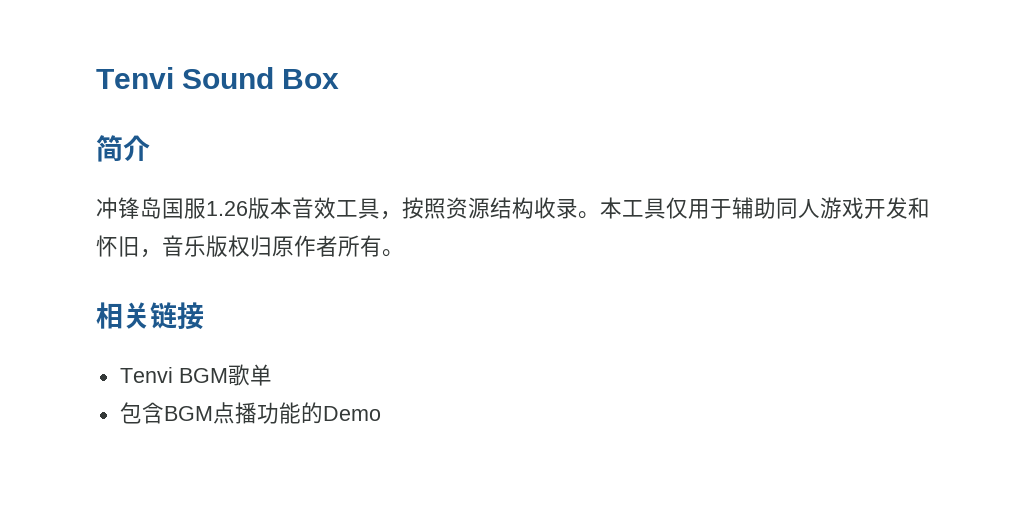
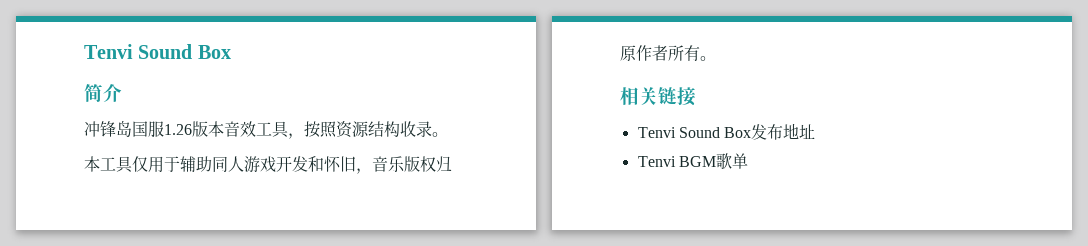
(600, 215) none -> (448, 134) //
[178,364,272,386] [119,402,381,424] BGM歌单 // 包含BGM点播功能的Demo -> [678,123,816,140] [637,153,748,169] Sound Box发布地址 // Tenvi BGM歌单

